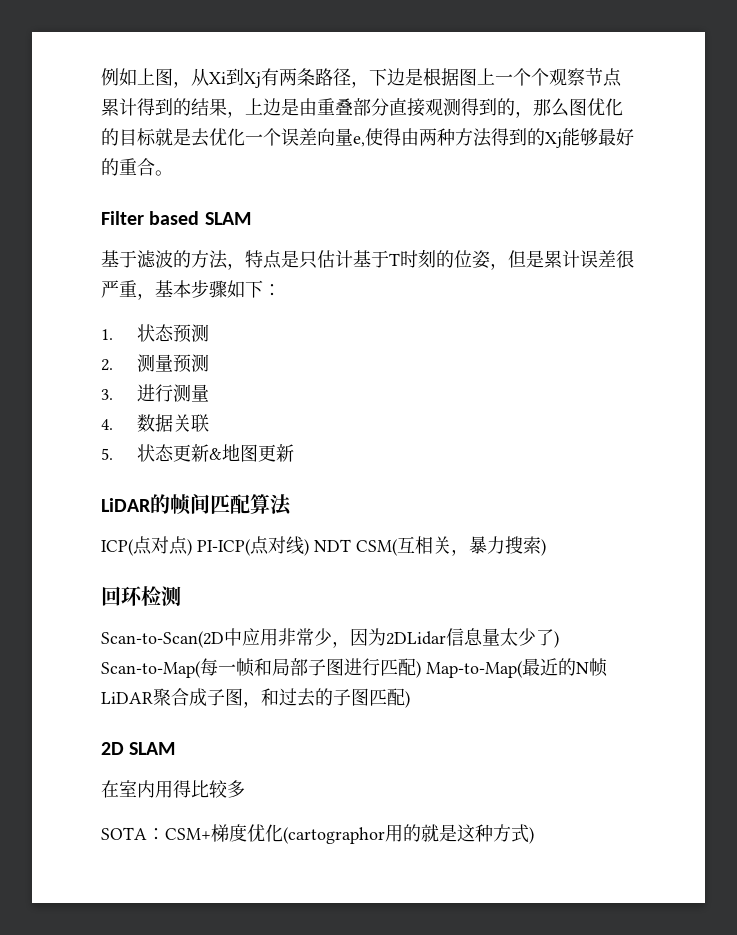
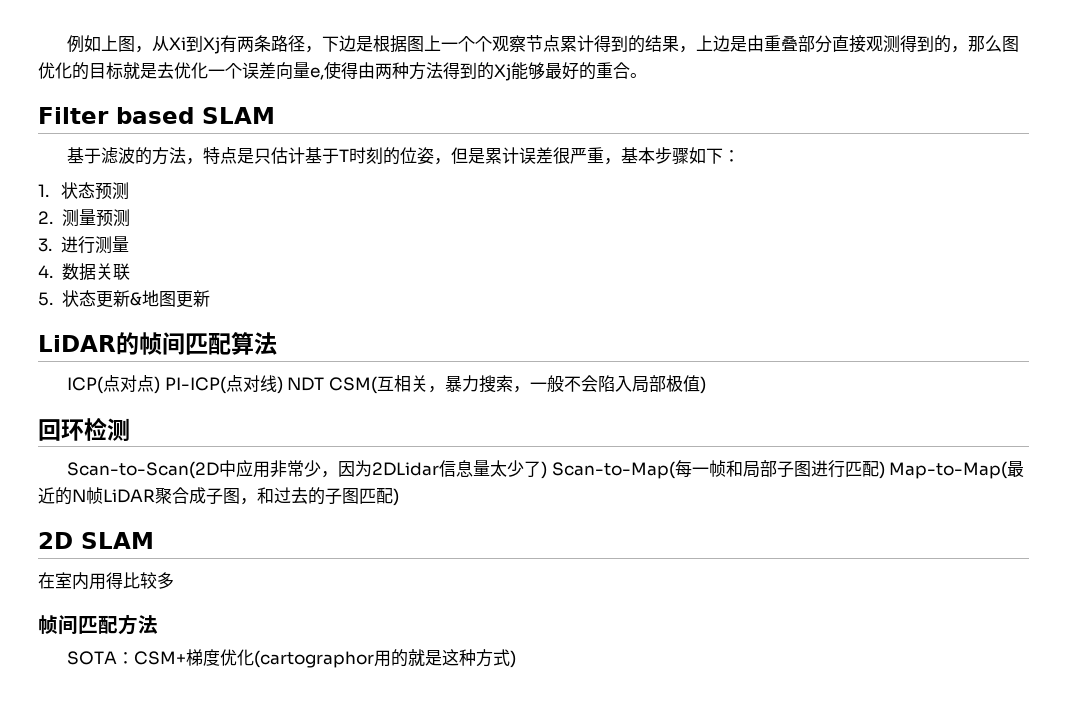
(541, 545) none -> [512,375,700,393] ，一般不会陷入局部极值
(245, 789) none -> [38,614,158,635] // 帧间匹配方法

